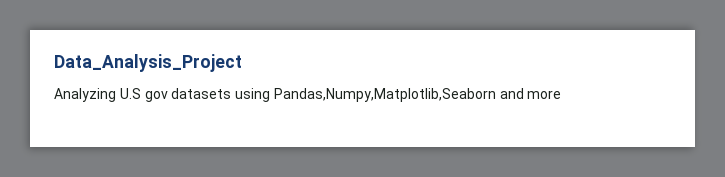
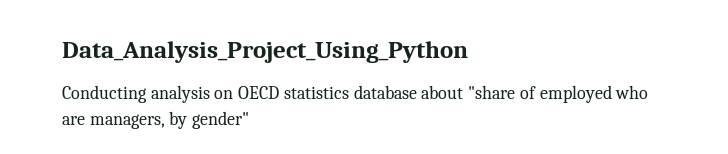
[54,54,242,72] [54,88,562,102] Data_Analysis_Project // Analyzing U.S gov datasets using Pandas,Numpy,Matplotlib,Seaborn and more -> [62,41,468,63] [62,85,649,103] [62,111,250,129] Data_Analysis_Project_Using_Python // Conducting analysis on OECD statistics database about "share of employed who are managers, by gender"

